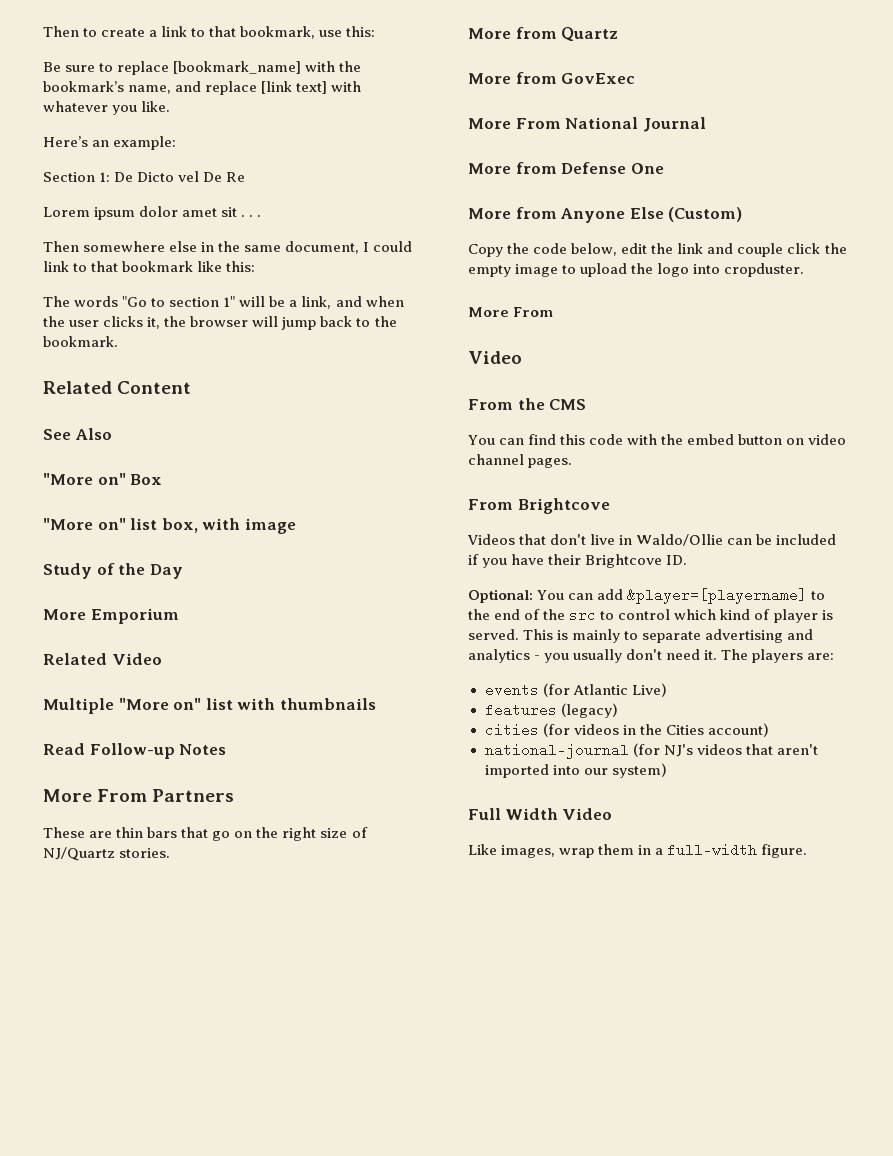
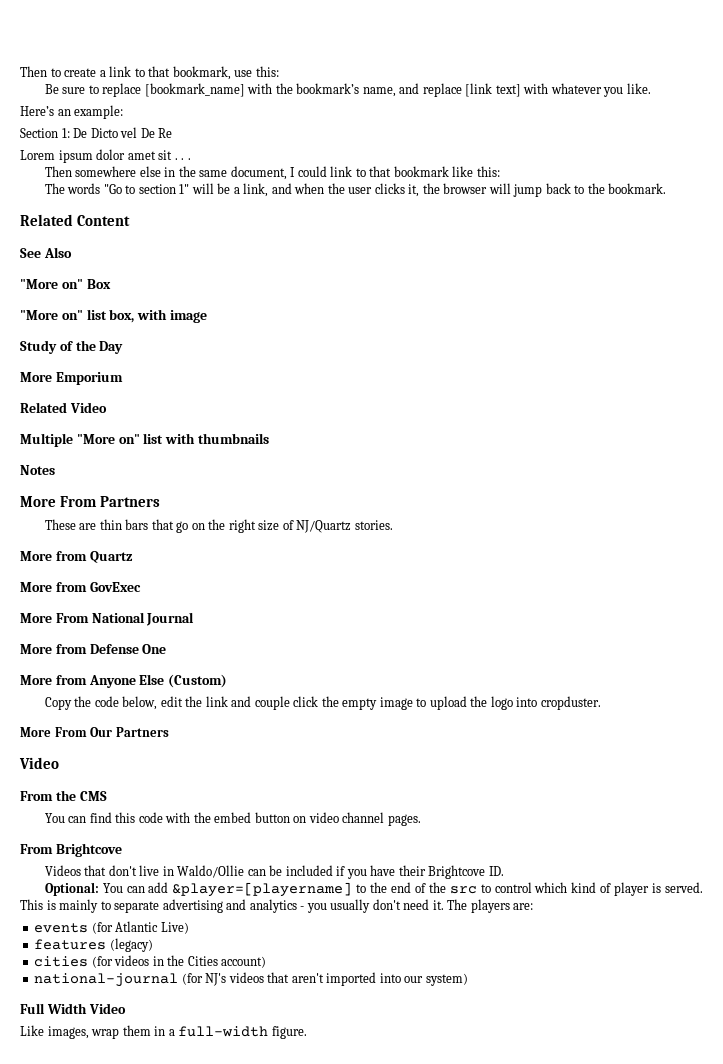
[43,743,175,759] Read Follow-up -> (269, 438) none
(554, 312) none -> [90,727,169,737] Our Partners

